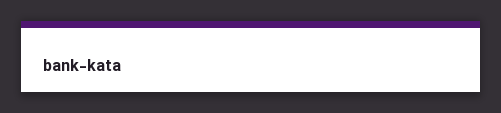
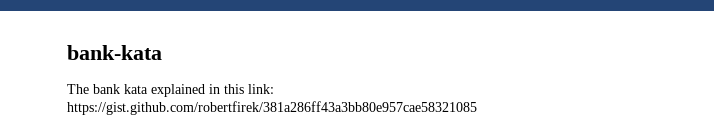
(121, 65) none -> [67,84,274,97] [67,101,477,115] // The bank kata explained in this link: https://gist.github.com/robertfirek/381a286ff43a3bb80e957cae58321085

